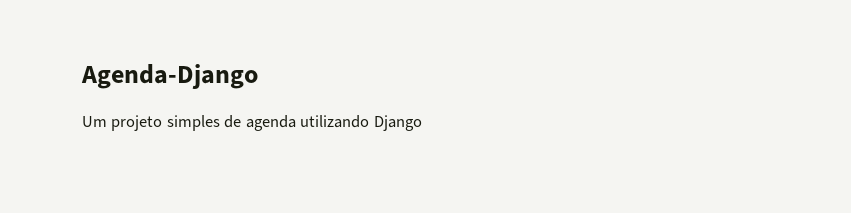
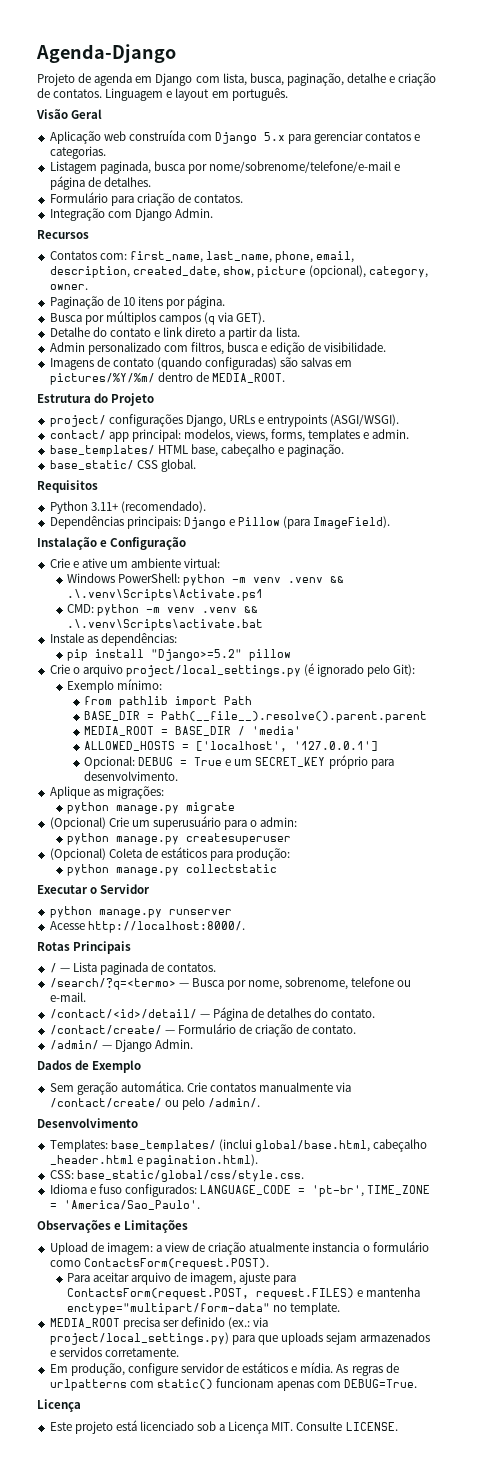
[82,115,422,131] Um projeto simples de agenda utilizando Django -> [37,73,437,86] [37,88,288,101] [36,109,103,119] [49,130,421,144] [49,146,106,159] [49,161,401,174] [49,176,151,190] [49,192,244,206] [49,208,213,221] [37,230,89,239] [49,251,355,263] [49,265,429,278] [49,284,88,290] [49,295,226,309] [49,311,266,325] [49,327,300,340] [49,342,387,355] [49,357,353,370] [49,372,285,385] [37,393,155,406] [49,414,400,427] [49,429,410,442] [49,444,345,457] [49,459,196,472] [37,480,98,493] [49,501,206,514] [49,516,391,529] [37,537,187,550] [49,558,221,568] [66,573,345,586] [66,589,263,601] [66,604,258,616] [66,619,263,631] [49,633,177,646] [66,649,291,661] [49,663,416,677] [66,679,162,693] [84,696,253,708] [84,711,428,723] [84,726,302,736] [84,741,379,752] [84,755,394,769] [84,771,179,781] [49,786,164,799] [66,802,235,814] [49,816,298,830] [66,833,291,845] [49,847,291,861] [66,864,277,876] [37,884,151,894] [49,906,232,918] [49,921,245,933] [37,941,132,954] [49,962,217,975] [49,977,412,990] [49,992,86,1002] [49,1007,376,1021] [49,1023,357,1037] [49,1039,193,1052] [37,1060,142,1073] [49,1081,352,1095] [49,1097,260,1110] [37,1118,138,1128] [49,1139,428,1152] [49,1154,258,1167] [49,1170,304,1182] [49,1184,431,1197] [49,1200,200,1210] [37,1220,189,1233] [49,1241,429,1255] [49,1258,269,1270] [66,1272,297,1285] [66,1287,421,1300] [66,1302,341,1315] [49,1317,269,1330] [49,1332,431,1345] [49,1347,179,1357] [49,1362,399,1376] [49,1378,418,1391] [37,1399,81,1412] [49,1420,398,1434] Projeto de agenda em Django com lista, busca, paginação, detalhe e criação de contatos. Linguagem e layout em português. // Visão Geral // Aplicação web construída com Django 5.x para gerenciar contatos e categorias. // Listagem paginada, busca por nome/sobrenome/telefone/e-mail e página de detalhes. // Formulário para criação de contatos. // Integração com Django Admin. // Recursos // Contatos com: first_name, last_name, phone, email, description, created_date, show, picture (opcional), category, owner. // Paginação de 10 itens por página. // Busca por múltiplos campos (q via GET). // Detalhe do contato e link direto a partir da lista. // Admin personalizado com filtros, busca e edição de visibilidade. // Imagens de contato (quando configuradas) são salvas em pictures/%Y/%m/ dentro de MEDIA_ROOT. // Estrutura do Projeto // project/ configurações Django, URLs e entrypoints (ASGI/WSGI). // contact/ app principal: modelos, views, forms, templates e admin. // base_templates/ HTML base, cabeçalho e paginação. // base_static/ CSS global. // Requisitos // Python 3.11+ (recomendado). // Dependências principais: Django e Pillow (para ImageField). // Instalação e Configuração // Crie e ative um ambiente virtual: // Windows PowerShell: python -m venv .venv && .\.venv\Scripts\Activate.ps1 // CMD: python -m venv .venv && .\.venv\Scripts\activate.bat // Instale as dependências: // pip install "Django>=5.2" pillow // Crie o arquivo project/local_settings.py (é ignorado pelo Git): // Exemplo mínimo: // from pathlib import Path // BASE_DIR = Path(__file__).resolve().parent.parent // MEDIA_ROOT = BASE_DIR / 'media' // ALLOWED_HOSTS = ['localhost', '127.0.0.1'] // Opcional: DEBUG = True e um SECRET_KEY próprio para desenvolvimento. // Aplique as migrações: // python manage.py migrate // (Opcional) Crie um superusuário para o admin: // python manage.py createsuperuser // (Opcional) Coleta de estáticos para produção: // python manage.py collectstatic // Executar o Servidor // python manage.py runserver // Acesse http://localhost:8000/. // Rotas Principais // / — Lista paginada de contatos. // /search/?q=<termo> — Busca por nome, sobrenome, telefone ou e-mail. // /contact/<id>/detail/ — Página de detalhes do contato. // /contact/create/ — Formulário de criação de contato. // /admin/ — Django Admin. // Dados de Exemplo // Sem geração automática. Crie contatos manualmente via /contact/create/ ou pelo /admin/. // Desenvolvimento // Templates: base_templates/ (inclui global/base.html, cabeçalho _header.html e pagination.html). // CSS: base_static/global/css/style.css. // Idioma e fuso configurados: LANGUAGE_CODE = 'pt-br', TIME_ZONE = 'America/Sao_Paulo'. // Observações e Limitações // Upload de imagem: a view de criação atualmente instancia o formulário como ContactsForm(request.POST). // Para aceitar arquivo de imagem, ajuste para ContactsForm(request.POST, request.FILES) e mantenha enctype="multipart/form-data" no template. // MEDIA_ROOT precisa ser definido (ex.: via project/local_settings.py) para que uploads sejam armazenados e servidos corretamente. // Em produção, configure servidor de estáticos e mídia. As regras de urlpatterns com static() funcionam apenas com DEBUG=True. // Licença // Este projeto está licenciado sob a Licença MIT. Consulte LICENSE.

